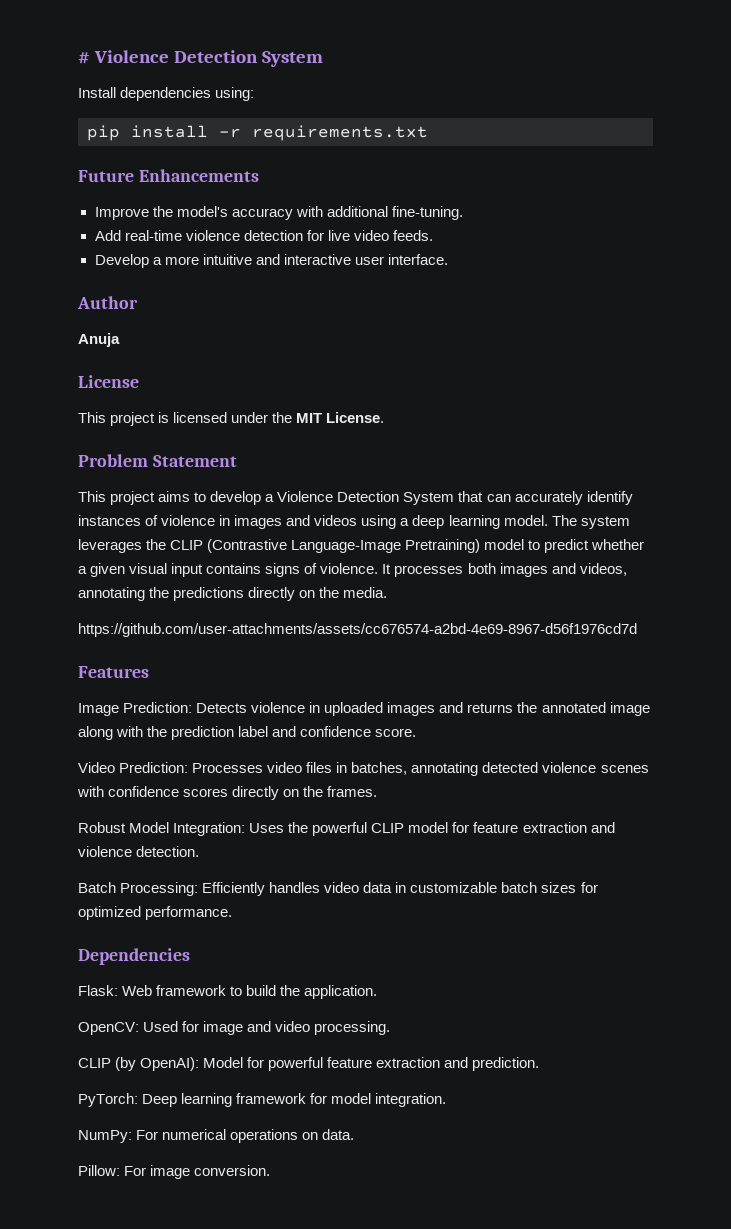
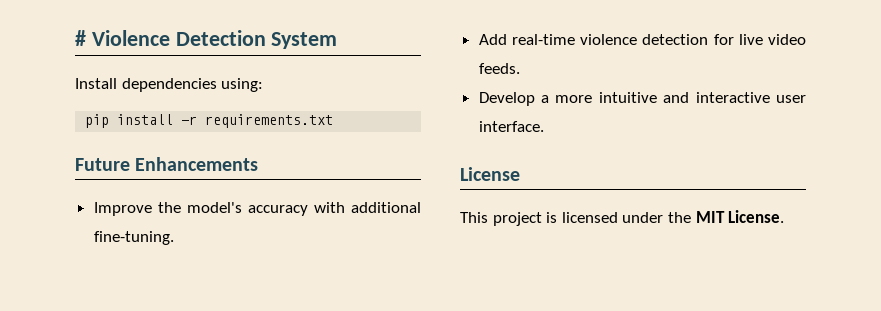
[77,296,138,309] [78,333,120,347] // Author // Anuja -> (544, 126) none
[78,454,237,467] [78,491,633,505] [78,515,630,529] [78,539,645,553] [78,563,627,577] [78,587,388,601] [78,623,637,637] [78,666,149,678] [78,702,650,716] [78,726,417,740] [78,762,649,776] [77,786,378,800] [78,822,615,836] [78,846,200,857] [78,882,598,896] [78,906,233,920] [78,948,190,965] [78,985,378,999] [78,1021,391,1035] [78,1057,540,1071] [78,1093,447,1107] [78,1129,355,1143] [78,1165,271,1179] // Problem Statement // This project aims to develop a Violence Detection System that can accurately identify instances of violence in images and videos using a deep learning model. The system leverages the CLIP (Contrastive Language-Image Pretraining) model to predict whether a given visual input contains signs of violence. It processes both images and videos, annotating the predictions directly on the media. // https://github.com/user-attachments/assets/cc676574-a2bd-4e69-8967-d56f1976cd7d // Features // Image Prediction: Detects violence in uploaded images and returns the annotated image along with the prediction label and confidence score. // Video Prediction: Processes video files in batches, annotating detected violence scenes with confidence scores directly on the frames. // Robust Model Integration: Uses the powerful CLIP model for feature extraction and violence detection. // Batch Processing: Efficiently handles video data in customizable batch sizes for optimized performance. // Dependencies // Flask: Web framework to build the application. // OpenCV: Used for image and video processing. // CLIP (by OpenAI): Model for powerful feature extraction and prediction. // PyTorch: Deep learning framework for model integration. // NumPy: For numerical operations on data. // Pillow: For image conversion. -> (785, 216) none

